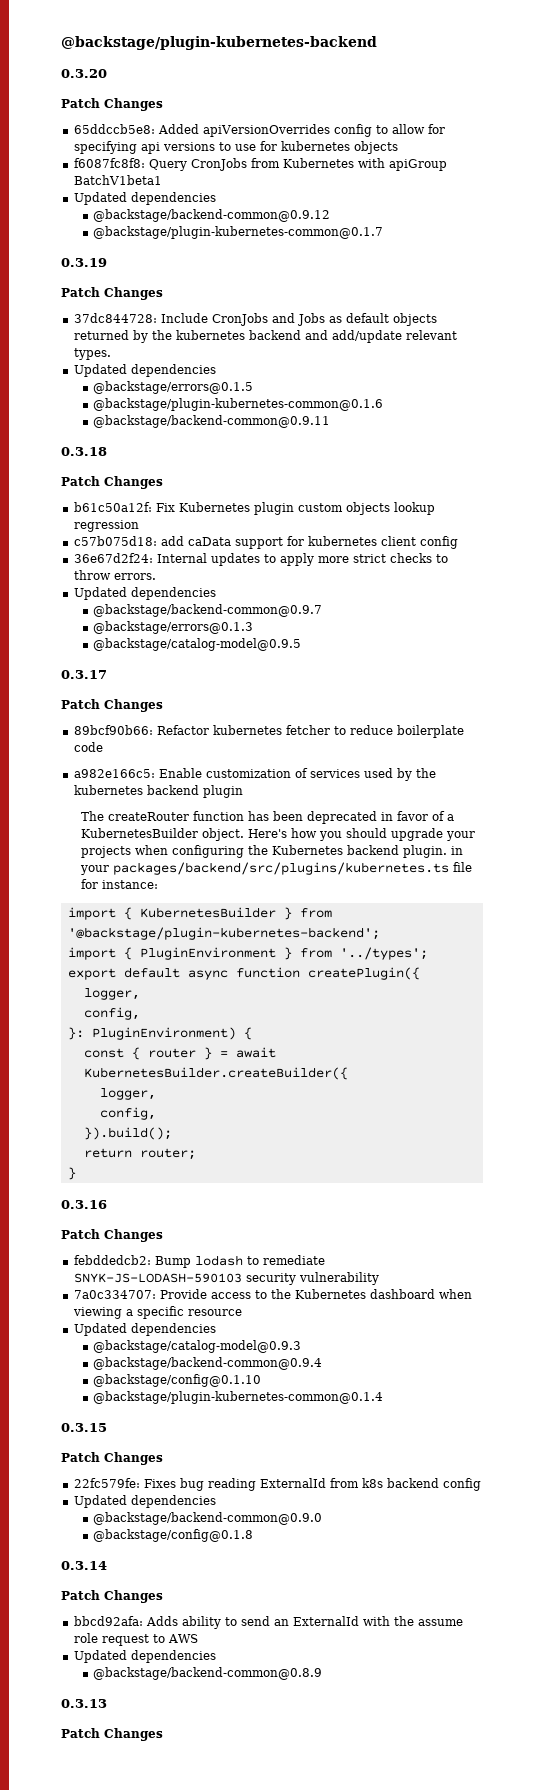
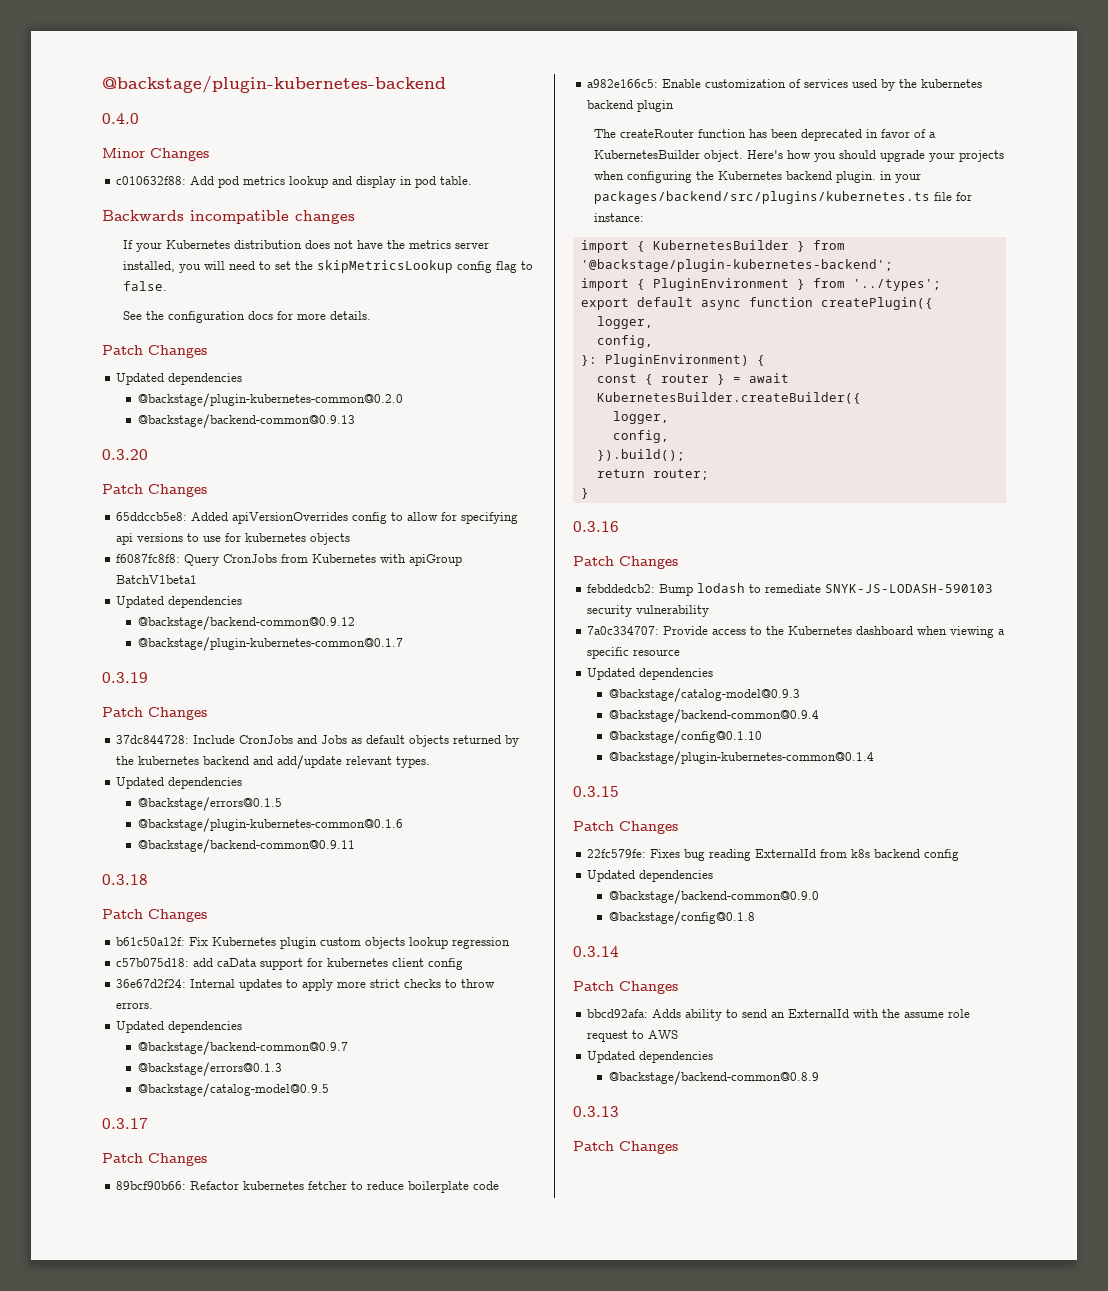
(377, 43) none -> [102,113,139,124] [102,148,209,161] [116,176,473,188] [102,210,355,224] [123,240,490,252] [123,260,534,273] [123,281,168,291] [123,311,372,323] [102,345,207,358] [116,373,243,385] [137,393,403,407] [137,414,355,428] // 0.4.0 // Minor Changes // c010632f88: Add pod metrics lookup and display in pod table. // Backwards incompatible changes // If your Kubernetes distribution does not have the metrics server installed, you will need to set the skipMetricsLookup config flag to false. // See the configuration docs for more details. // Patch Changes // Updated dependencies // @backstage/plugin-kubernetes-common@0.2.0 // @backstage/backend-common@0.9.13

